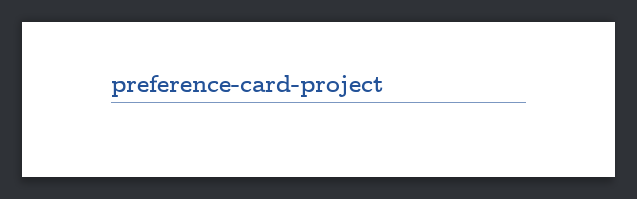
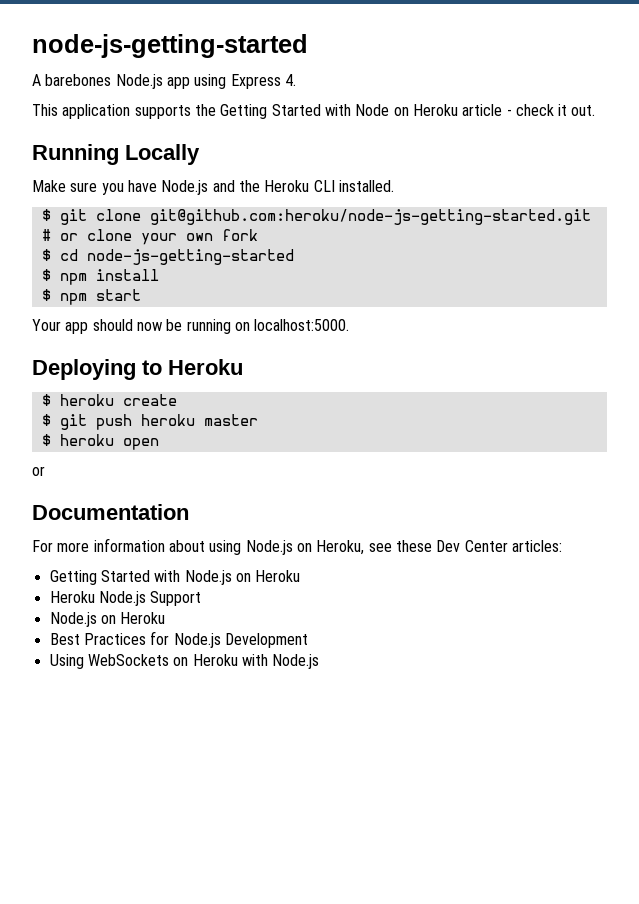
[111,75,384,97] preference-card-project -> [32,34,308,58] [32,74,296,89] [32,104,596,119] [32,144,200,165] [32,180,394,195] [41,209,591,225] [41,229,258,245] [41,249,294,265] [41,269,159,285] [41,289,141,305] [32,319,350,334] [32,359,243,380] [41,394,177,406] [41,414,258,430] [41,434,159,450] [32,466,45,476] [32,504,189,520] [32,538,562,555] [49,570,301,585] [49,591,202,606] [49,612,166,627] [49,631,308,648] [49,654,320,669] node-js-getting-started // A barebones Node.js app using Express 4. // This application supports the Getting Started with Node on Heroku article - check it out. // Running Locally // Make sure you have Node.js and the Heroku CLI installed. // $ git clone git@github.com:heroku/node-js-getting-started.git # or clone your own fork // $ cd node-js-getting-started // $ npm install // $ npm start // Your app should now be running on localhost:5000. // Deploying to Heroku // $ heroku create // $ git push heroku master // $ heroku open // or // Documentation // For more information about using Node.js on Heroku, see these Dev Center articles: // Getting Started with Node.js on Heroku // Heroku Node.js Support // Node.js on Heroku // Best Practices for Node.js Development // Using WebSockets on Heroku with Node.js

